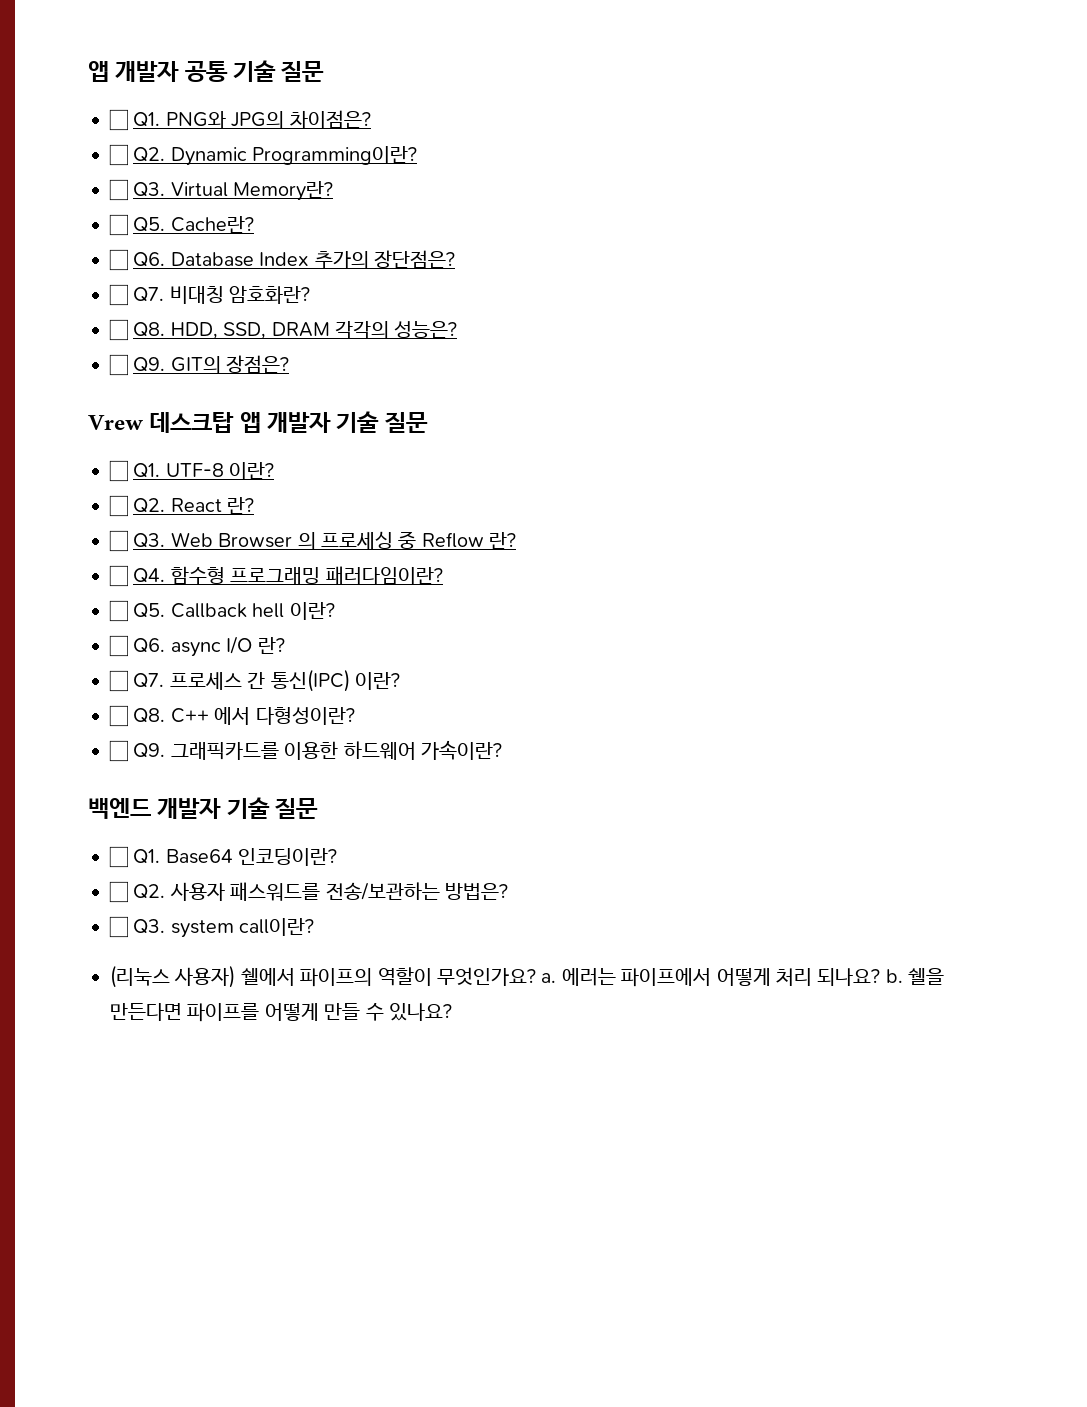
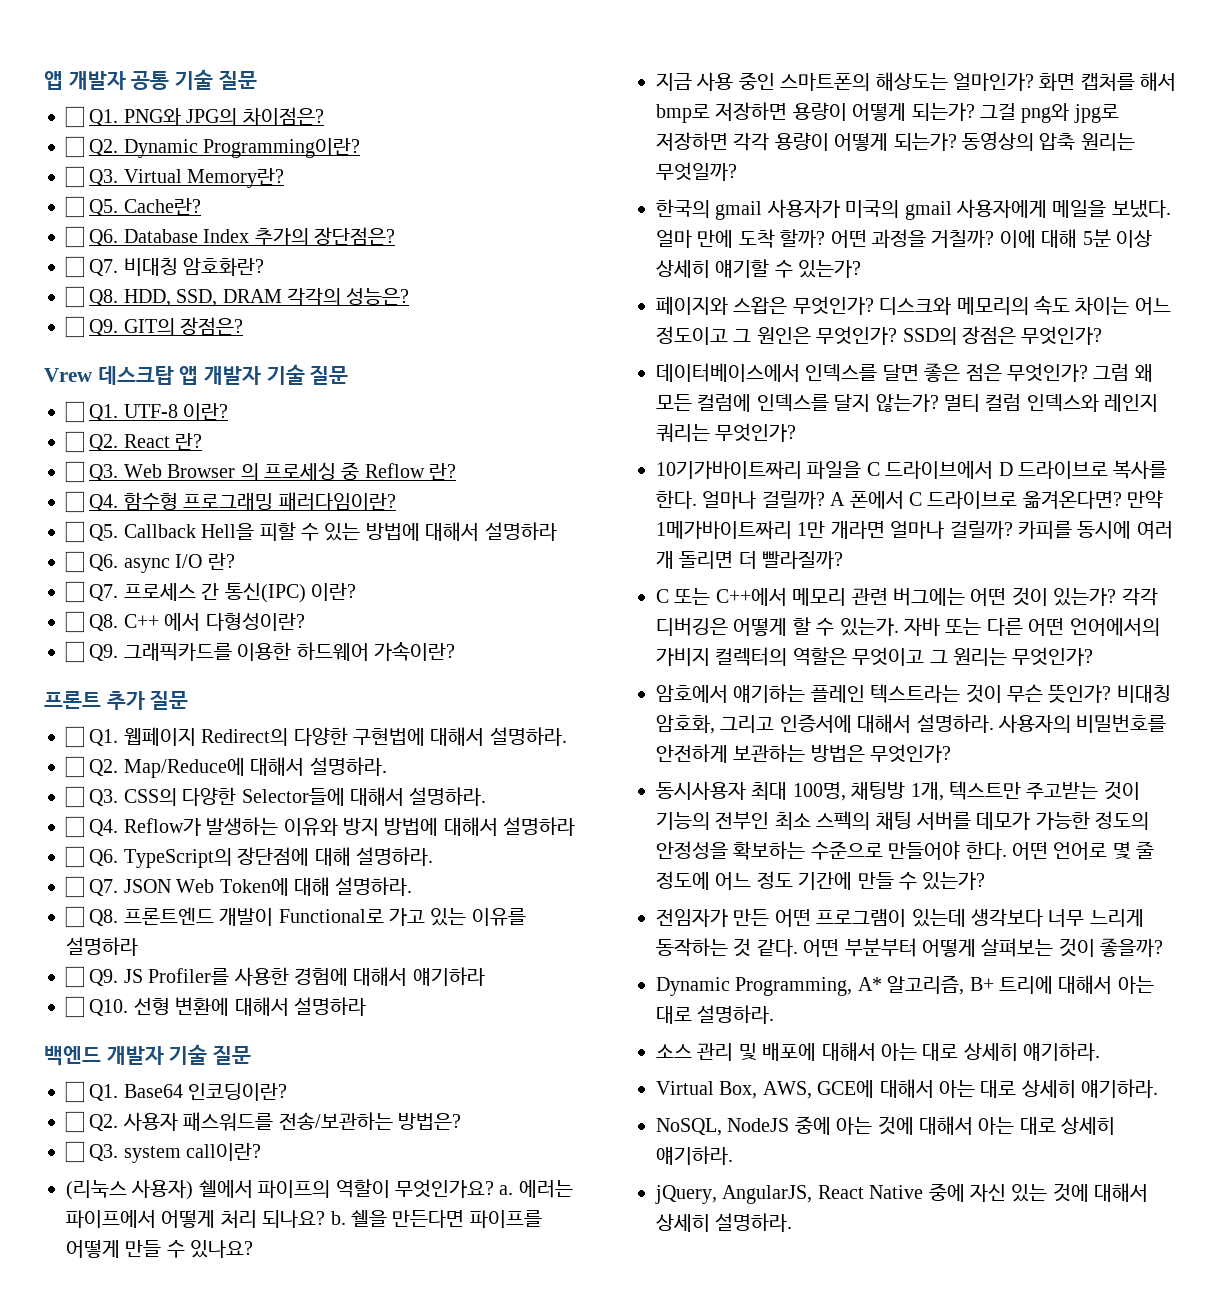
[252,602,335,620] hell 이란? -> [201,522,557,541] Hell을 피할 수 있는 방법에 대해서 설명하라
(502, 750) none -> [44,690,189,710] [65,726,567,748] [65,756,387,778] [65,786,487,808] [65,816,576,838] [65,846,433,868] [65,876,413,898] [65,906,526,928] [66,937,138,956] [65,966,485,988] [65,996,366,1018] // 프론트 추가 질문 // ☐ Q1. 웹페이지 Redirect의 다양한 구현법에 대해서 설명하라. // ☐ Q2. Map/Reduce에 대해서 설명하라. // ☐ Q3. CSS의 다양한 Selector들에 대해서 설명하라. // ☐ Q4. Reflow가 발생하는 이유와 방지 방법에 대해서 설명하라 // ☐ Q6. TypeScript의 장단점에 대해 설명하라. // ☐ Q7. JSON Web Token에 대해 설명하라. // ☐ Q8. 프론트엔드 개발이 Functional로 가고 있는 이유를 설명하라 // ☐ Q9. JS Profiler를 사용한 경험에 대해서 얘기하라 // ☐ Q10. 선형 변환에 대해서 설명하라
(452, 1012) none -> [656,72,1177,91] [656,102,1119,123] [656,131,1135,151] [656,162,737,181] [656,199,1171,220] [656,229,1152,248] [656,259,862,278] [656,295,1171,315] [656,326,1103,345] [656,363,1153,382] [656,394,1159,412] [656,423,797,442] [656,460,1168,480] [656,490,1164,509] [656,521,1173,539] [656,551,844,569] [656,587,1158,606] [656,617,1160,636] [656,647,1094,666] [656,684,1171,703] [656,714,1167,734] [656,744,952,763] [656,781,1140,801] [656,811,1150,830] [656,841,1155,860] [656,871,986,890] [656,909,1144,927] [656,938,1164,957] [656,975,1154,996] [656,1005,775,1024] [656,1042,1101,1061] [656,1079,1159,1099] [656,1116,1116,1136] [656,1146,733,1165] [655,1183,1149,1204] [656,1213,793,1232] // 지금 사용 중인 스마트폰의 해상도는 얼마인가? 화면 캡처를 해서 bmp로 저장하면 용량이 어떻게 되는가? 그걸 png와 jpg로 저장하면 각각 용량이 어떻게 되는가? 동영상의 압축 원리는 무엇일까? // 한국의 gmail 사용자가 미국의 gmail 사용자에게 메일을 보냈다. 얼마 만에 도착 할까? 어떤 과정을 거칠까? 이에 대해 5분 이상 상세히 얘기할 수 있는가? // 페이지와 스왑은 무엇인가? 디스크와 메모리의 속도 차이는 어느 정도이고 그 원인은 무엇인가? SSD의 장점은 무엇인가? // 데이터베이스에서 인덱스를 달면 좋은 점은 무엇인가? 그럼 왜 모든 컬럼에 인덱스를 달지 않는가? 멀티 컬럼 인덱스와 레인지 쿼리는 무엇인가? // 10기가바이트짜리 파일을 C 드라이브에서 D 드라이브로 복사를 한다. 얼마나 걸릴까? A 폰에서 C 드라이브로 옮겨온다면? 만약 1메가바이트짜리 1만 개라면 얼마나 걸릴까? 카피를 동시에 여러 개 돌리면 더 빨라질까? // C 또는 C++에서 메모리 관련 버그에는 어떤 것이 있는가? 각각 디버깅은 어떻게 할 수 있는가. 자바 또는 다른 어떤 언어에서의 가비지 컬렉터의 역할은 무엇이고 그 원리는 무엇인가? // 암호에서 얘기하는 플레인 텍스트라는 것이 무슨 뜻인가? 비대칭 암호화, 그리고 인증서에 대해서 설명하라. 사용자의 비밀번호를 안전하게 보관하는 방법은 무엇인가? // 동시사용자 최대 100명, 채팅방 1개, 텍스트만 주고받는 것이 기능의 전부인 최소 스펙의 채팅 서버를 데모가 가능한 정도의 안정성을 확보하는 수준으로 만들어야 한다. 어떤 언어로 몇 줄 정도에 어느 정도 기간에 만들 수 있는가? // 전임자가 만든 어떤 프로그램이 있는데 생각보다 너무 느리게 동작하는 것 같다. 어떤 부분부터 어떻게 살펴보는 것이 좋을까? // Dynamic Programming, A* 알고리즘, B+ 트리에 대해서 아는 대로 설명하라. // 소스 관리 및 배포에 대해서 아는 대로 상세히 얘기하라. // Virtual Box, AWS, GCE에 대해서 아는 대로 상세히 얘기하라. // NoSQL, NodeJS 중에 아는 것에 대해서 아는 대로 상세히 얘기하라. // jQuery, AngularJS, React Native 중에 자신 있는 것에 대해서 상세히 설명하라.

